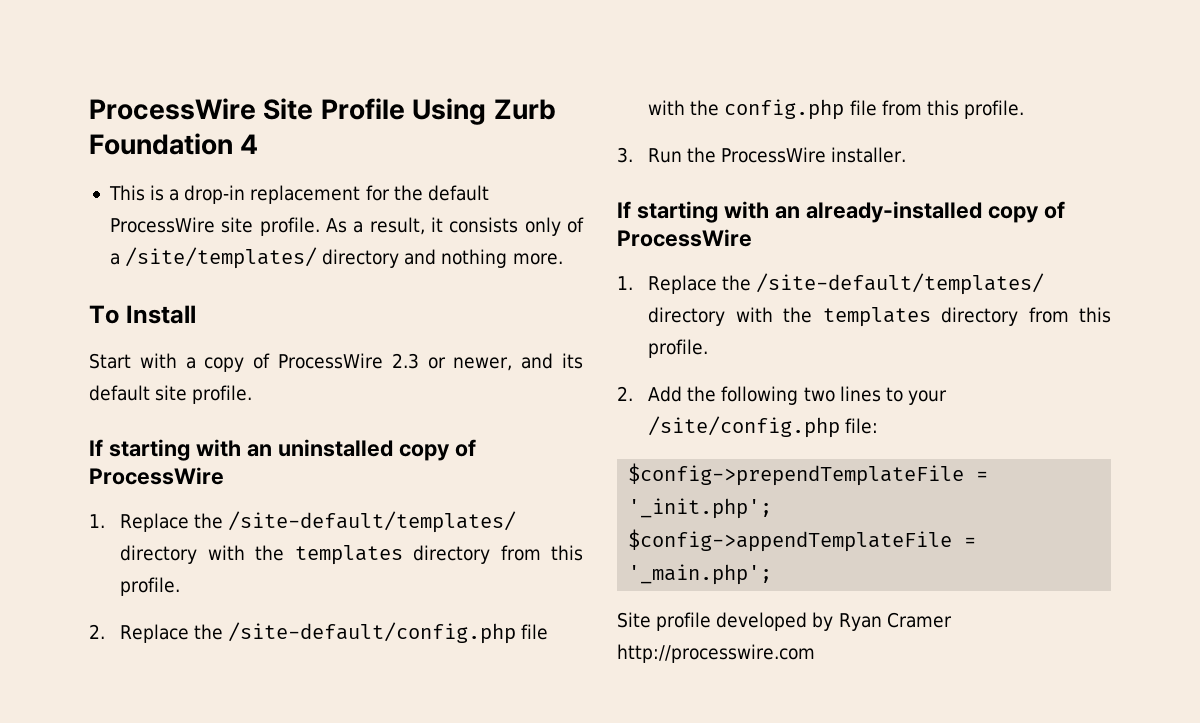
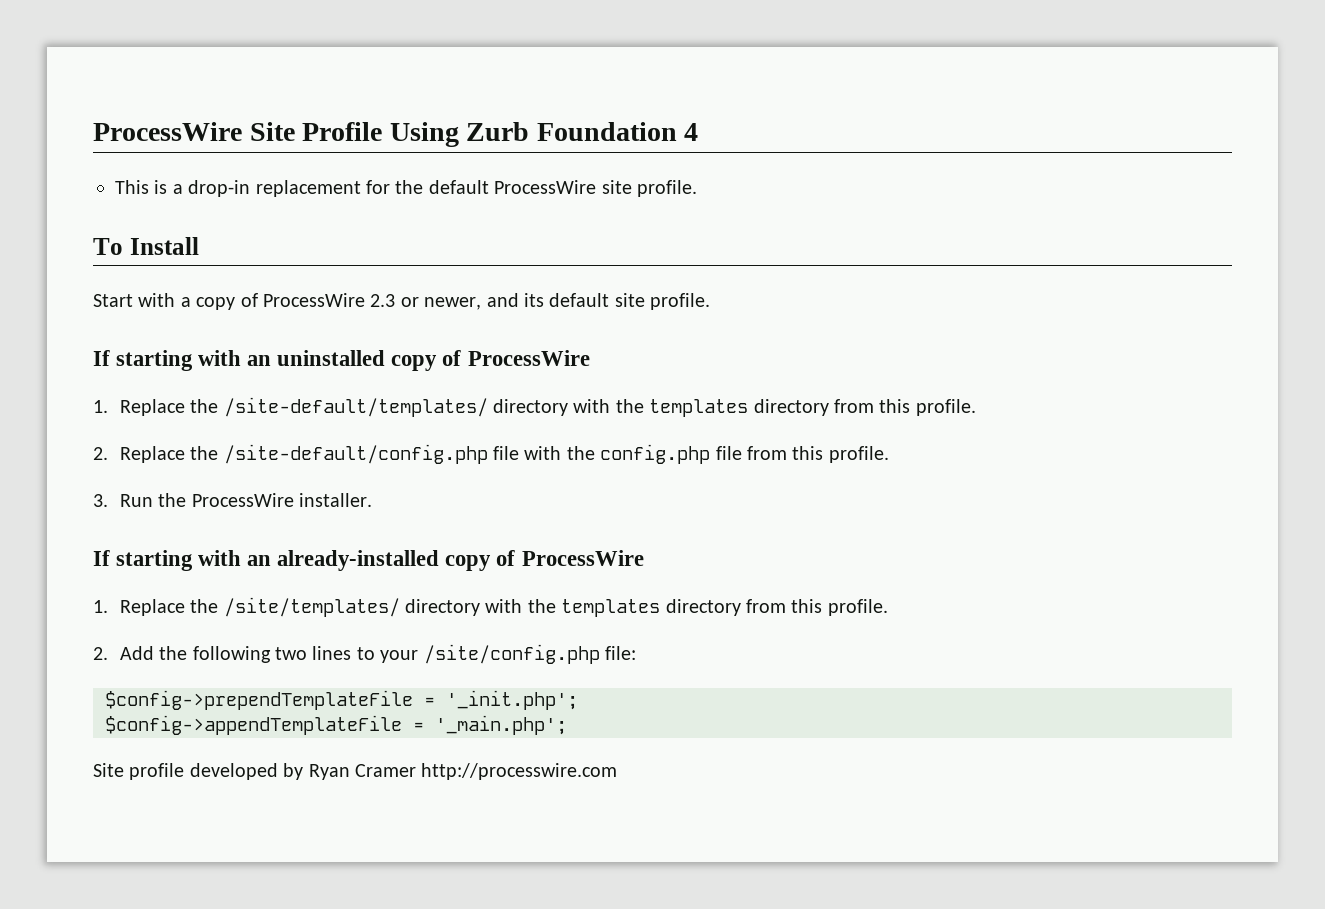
[325,217,584,236] [109,247,563,269] As a result, it consists only of a /site/templates/ directory and nothing more. -> (697, 188) none
[756,273,1045,295] /site-default/templates/ -> [223,597,400,617] /site/templates/

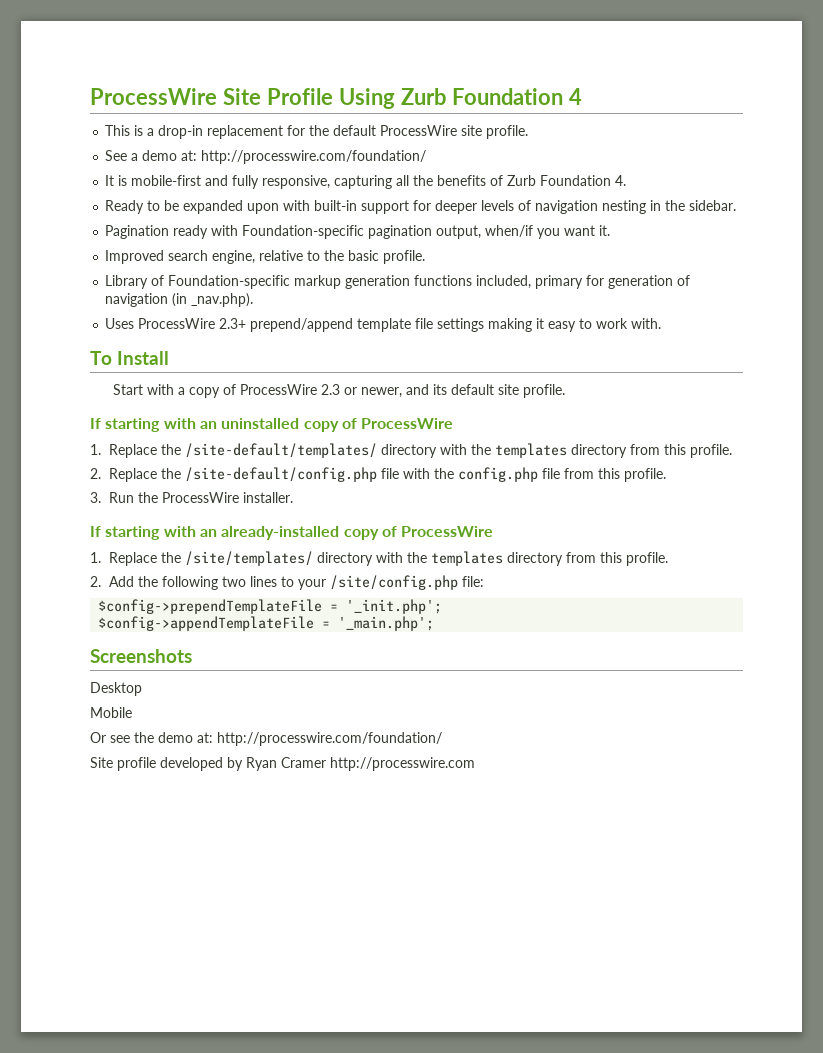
(697, 188) none -> [105,150,427,164] [105,175,627,189] [105,200,737,214] [105,225,611,239] [105,250,426,264] [105,275,691,289] [105,293,254,307] [105,318,662,332] // See a demo at: http://processwire.com/foundation/ // It is mobile-first and fully responsive, capturing all the benefits of Zurb Foundation 4. // Ready to be expanded upon with built-in support for deeper levels of navigation nesting in the sidebar. // Pagination ready with Foundation-specific pagination output, when/if you want it. // Improved search engine, relative to the basic profile. // Library of Foundation-specific markup generation functions included, primary for generation of navigation (in _nav.php). // Uses ProcessWire 2.3+ prepend/append template file settings making it easy to work with.
(567, 725) none -> [90,649,192,663] [90,682,142,696] [90,707,132,718] [90,732,442,746] // Screenshots // Desktop // Mobile // Or see the demo at: http://processwire.com/foundation/

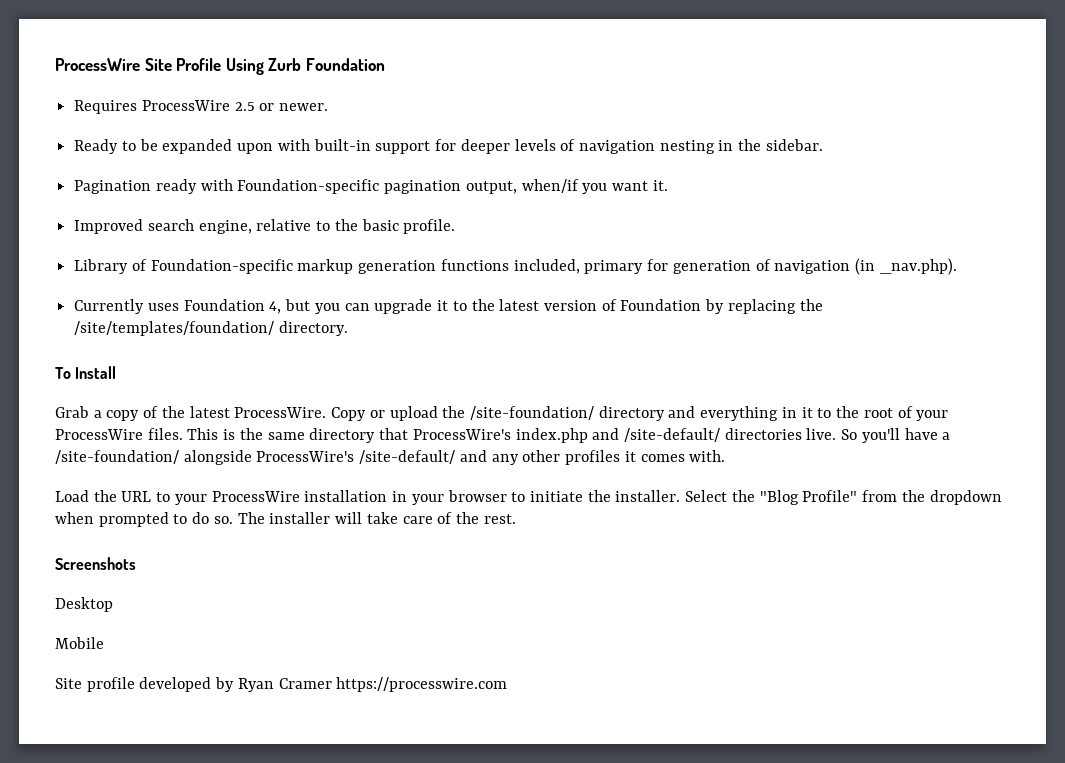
[568,88,582,105] [105,125,529,139] [105,150,427,164] [105,175,627,189] 4 // This is a drop-in replacement for the default ProcessWire site profile. // See a demo at: http://processwire.com/foundation/ // It is mobile-first and fully responsive, capturing all the benefits of Zurb Foundation 4. -> [74,100,329,114] // Requires ProcessWire 2.5 or newer.
[105,318,662,332] Uses ProcessWire 2.3+ prepend/append template file settings making it easy to work with. -> [74,299,823,314] [74,321,348,336] Currently uses Foundation 4, but you can upgrade it to the latest version of Foundation by replacing the /site/templates/foundation/ directory.
[112,384,174,395] Start with -> [55,406,89,418] Grab
[239,384,565,398] [90,418,454,432] [90,443,733,458] [90,467,667,482] [90,492,294,503] [90,526,494,540] [90,551,669,566] [90,575,485,590] [98,599,443,614] [98,616,435,631] [90,649,192,663] [90,682,142,696] [90,707,132,718] [90,732,442,746] ProcessWire 2.3 or newer, and its default site profile. // If starting with an uninstalled copy of ProcessWire // 1. Replace the /site-default/templates/ directory with the templates directory from this profile. // 2. Replace the /site-default/config.php file with the config.php file from this profile. // 3. Run the ProcessWire installer. // If starting with an already-installed copy of ProcessWire // 1. Replace the /site/templates/ directory with the templates directory from this profile. // 2. Add the following two lines to your /site/config.php file: // $config->prependTemplateFile = '_init.php'; // $config->appendTemplateFile = '_main.php'; // Screenshots // Desktop // Mobile // Or see the demo at: http://processwire.com/foundation/ -> [161,406,949,421] [55,428,951,443] [55,450,726,465] [55,490,1002,505] [55,512,516,527] [55,557,136,570] [55,597,113,612] [55,637,104,649] the latest ProcessWire. Copy or upload the /site-foundation/ directory and everything in it to the root of your ProcessWire files. This is the same directory that ProcessWire's index.php and /site-default/ directories live. So you'll have a /site-foundation/ alongside ProcessWire's /site-default/ and any other profiles it comes with. // Load the URL to your ProcessWire installation in your browser to initiate the installer. Select the "Blog Profile" from the dropdown when prompted to do so. The installer will take care of the rest. // Screenshots // Desktop // Mobile
[330,757,475,771] http://processwire.com -> [336,677,508,692] https://processwire.com

